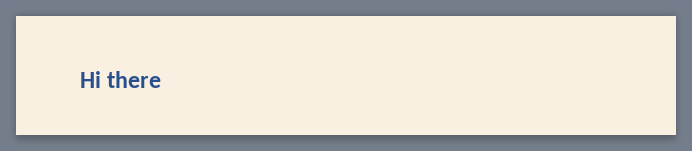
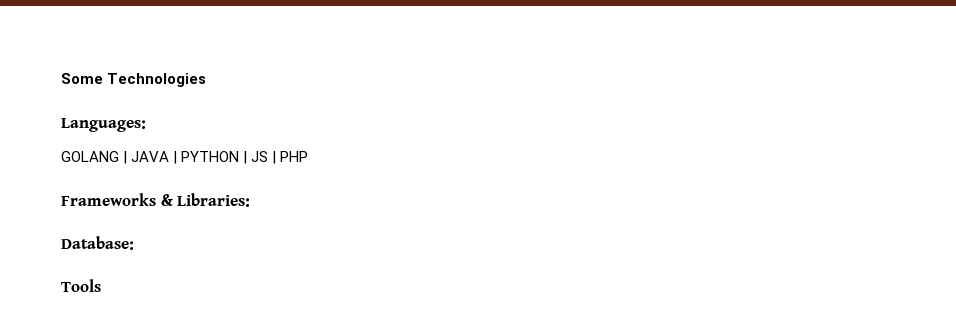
[80,71,162,88] Hi there -> [61,73,207,87] [61,118,146,132] [61,151,309,164] [61,193,251,207] [61,236,134,250] [61,279,101,292] Some Technologies // Languages: // GOLANG | JAVA | PYTHON | JS | PHP // Frameworks & Libraries: // Database: // Tools

